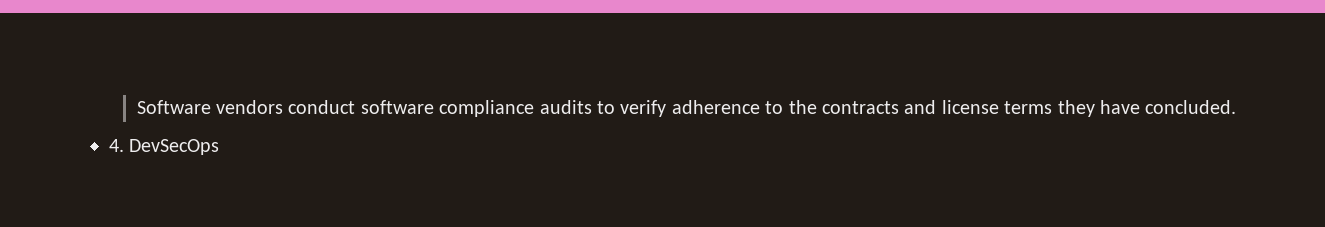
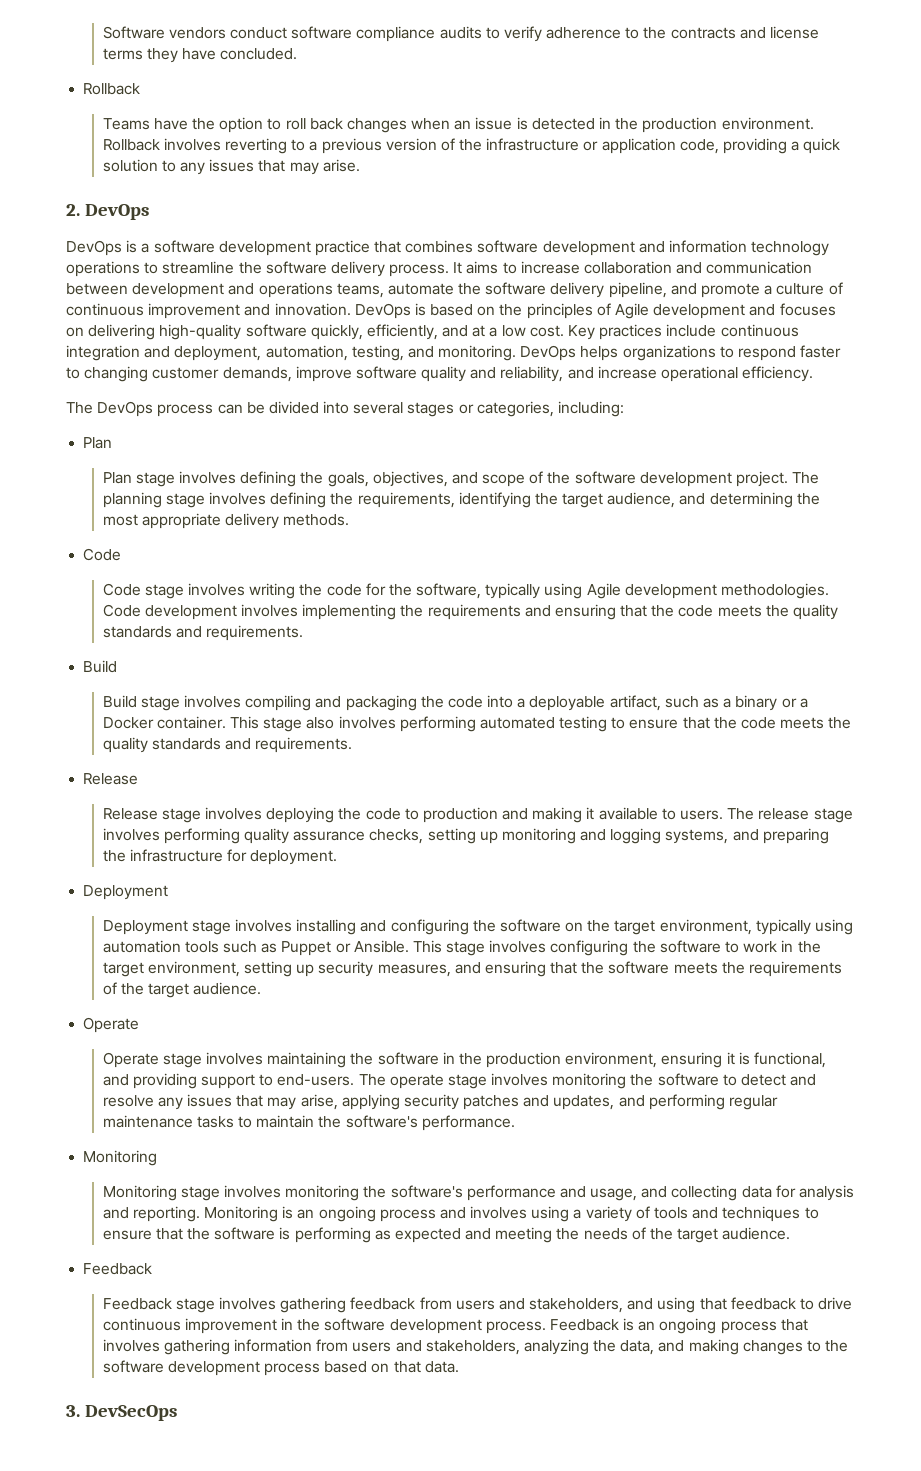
[109,139,124,152] 4. -> [83,83,141,95] [102,117,814,133] [102,138,841,154] [102,159,360,175] [66,204,150,220] [66,240,830,256] [66,261,813,277] [66,282,843,298] [66,303,836,319] [66,324,799,340] [66,345,842,361] [66,366,814,382] [66,401,625,417] [83,437,113,449] [102,471,820,487] [102,492,820,508] [102,513,350,529] [83,548,122,561] [102,583,829,599] [102,604,838,620] [102,625,303,641] [83,660,118,673] [102,695,808,711] [102,716,852,732] [102,737,353,753] [83,773,139,785] [102,807,853,823] [102,828,829,844] [102,849,338,865] [83,885,169,900] [102,919,853,935] [102,940,821,956] [102,961,842,977] [102,982,262,998] [83,1017,140,1033] [102,1052,826,1068] [102,1073,817,1089] [102,1094,778,1110] [102,1115,515,1131] [83,1150,158,1166] [102,1185,854,1201] [102,1206,819,1222] [102,1227,791,1243] [83,1263,153,1275] [102,1297,853,1313] [102,1318,808,1334] [102,1339,849,1355] [102,1360,459,1376] [66,1405,80,1417] Rollback // Teams have the option to roll back changes when an issue is detected in the production environment. Rollback involves reverting to a previous version of the infrastructure or application code, providing a quick solution to any issues that may arise. // 2. DevOps // DevOps is a software development practice that combines software development and information technology operations to streamline the software delivery process. It aims to increase collaboration and communication between development and operations teams, automate the software delivery pipeline, and promote a culture of continuous improvement and innovation. DevOps is based on the principles of Agile development and focuses on delivering high-quality software quickly, efficiently, and at a low cost. Key practices include continuous integration and deployment, automation, testing, and monitoring. DevOps helps organizations to respond faster to changing customer demands, improve software quality and reliability, and increase operational efficiency. // The DevOps process can be divided into several stages or categories, including: // Plan // Plan stage involves defining the goals, objectives, and scope of the software development project. The planning stage involves defining the requirements, identifying the target audience, and determining the most appropriate delivery methods. // Code // Code stage involves writing the code for the software, typically using Agile development methodologies. Code development involves implementing the requirements and ensuring that the code meets the quality standards and requirements. // Build // Build stage involves compiling and packaging the code into a deployable artifact, such as a binary or a Docker container. This stage also involves performing automated testing to ensure that the code meets the quality standards and requirements. // Release // Release stage involves deploying the code to production and making it available to users. The release stage involves performing quality assurance checks, setting up monitoring and logging systems, and preparing the infrastructure for deployment. // Deployment // Deployment stage involves installing and configuring the software on the target environment, typically using automation tools such as Puppet or Ansible. This stage involves configuring the software to work in the target environment, setting up security measures, and ensuring that the software meets the requirements of the target audience. // Operate // Operate stage involves maintaining the software in the production environment, ensuring it is functional, and providing support to end-users. The operate stage involves monitoring the software to detect and resolve any issues that may arise, applying security patches and updates, and performing regular maintenance tasks to maintain the software's performance. // Monitoring // Monitoring stage involves monitoring the software's performance and usage, and collecting data for analysis and reporting. Monitoring is an ongoing process and involves using a variety of tools and techniques to ensure that the software is performing as expected and meeting the needs of the target audience. // Feedback // Feedback stage involves gathering feedback from users and stakeholders, and using that feedback to drive continuous improvement in the software development process. Feedback is an ongoing process that involves gathering information from users and stakeholders, analyzing the data, and making changes to the software development process based on that data. // 3.

